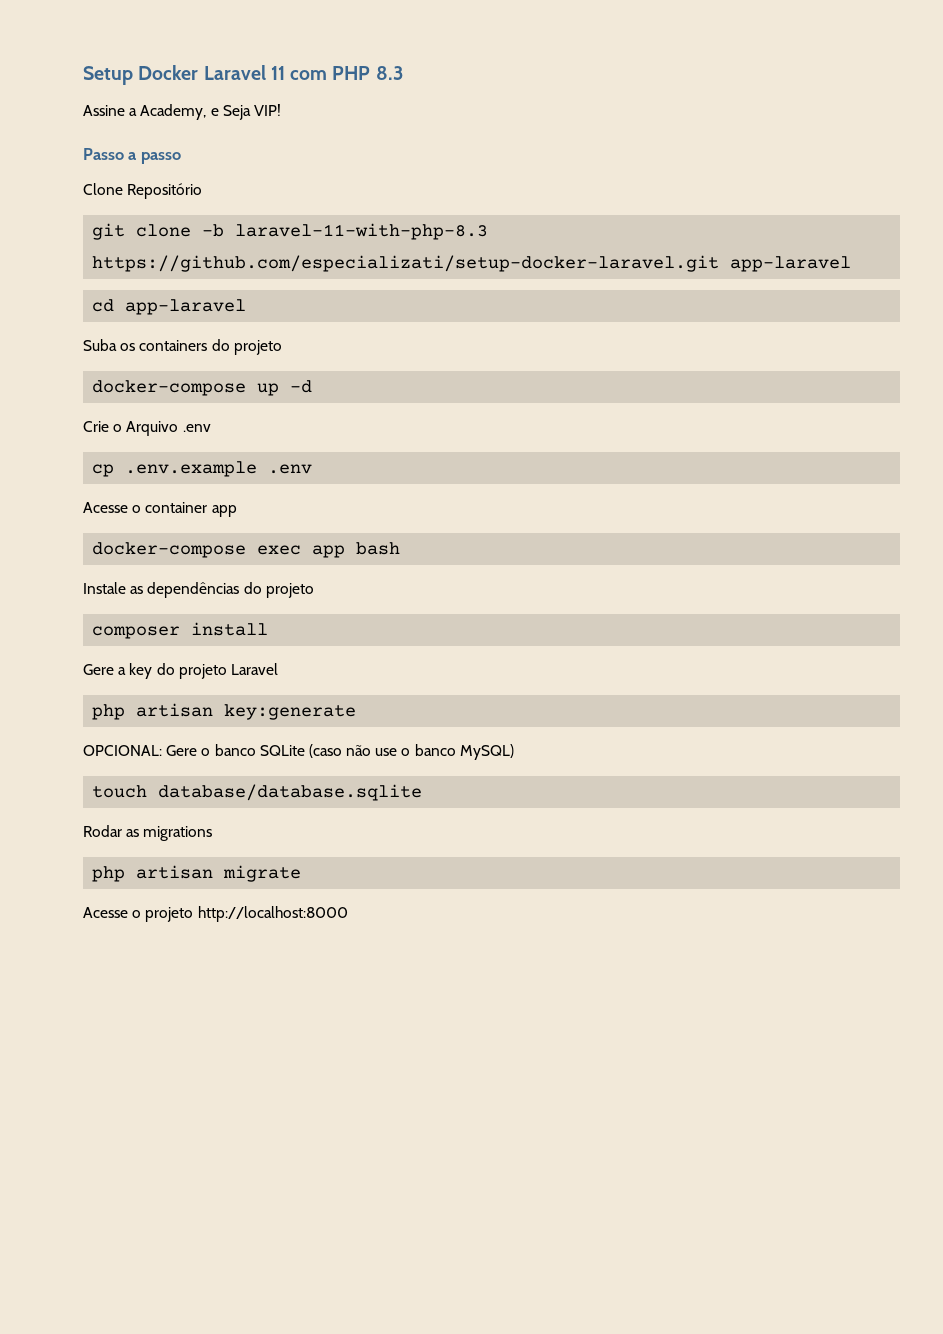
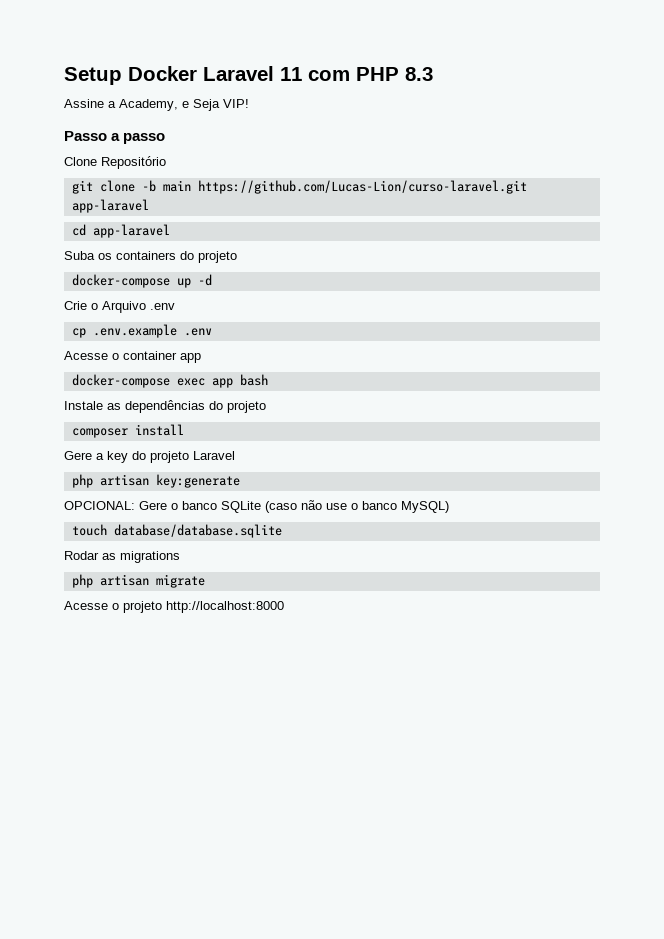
[235,223,489,240] [92,255,720,272] laravel-11-with-php-8.3 https://github.com/especializati/setup-docker-laravel.git -> [162,180,527,194] main https://github.com/Lucas-Lion/curso-laravel.git

